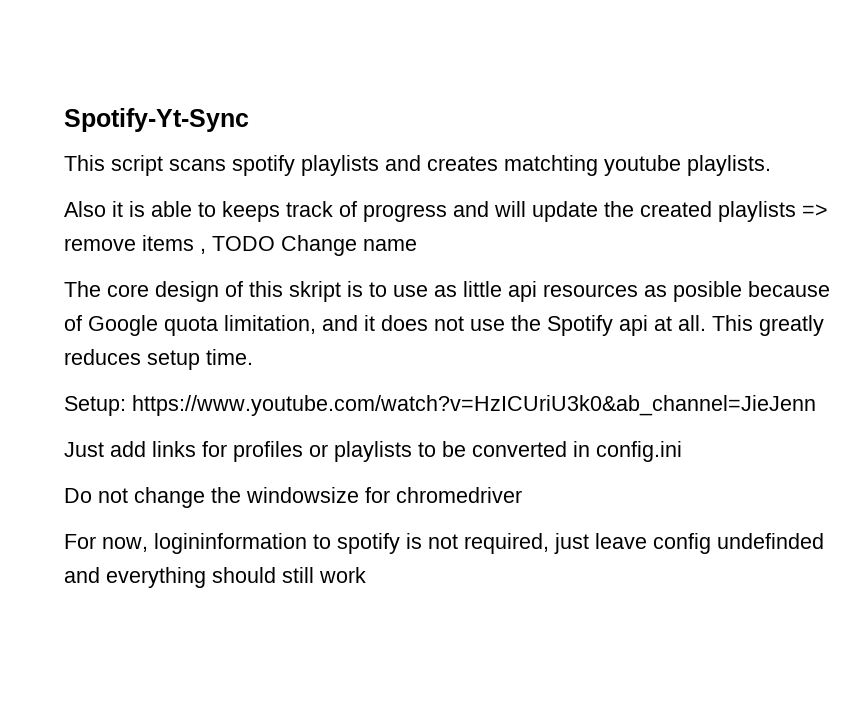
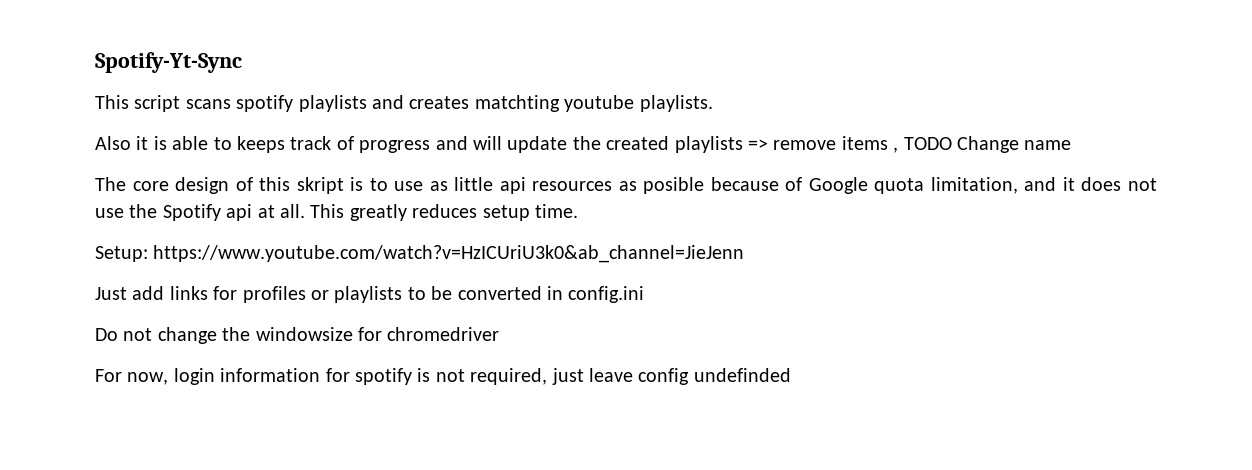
[154,533,331,554] logininformation to -> [173,368,350,385] login information for
[64,567,366,588] and everything should still work -> (791, 375) none

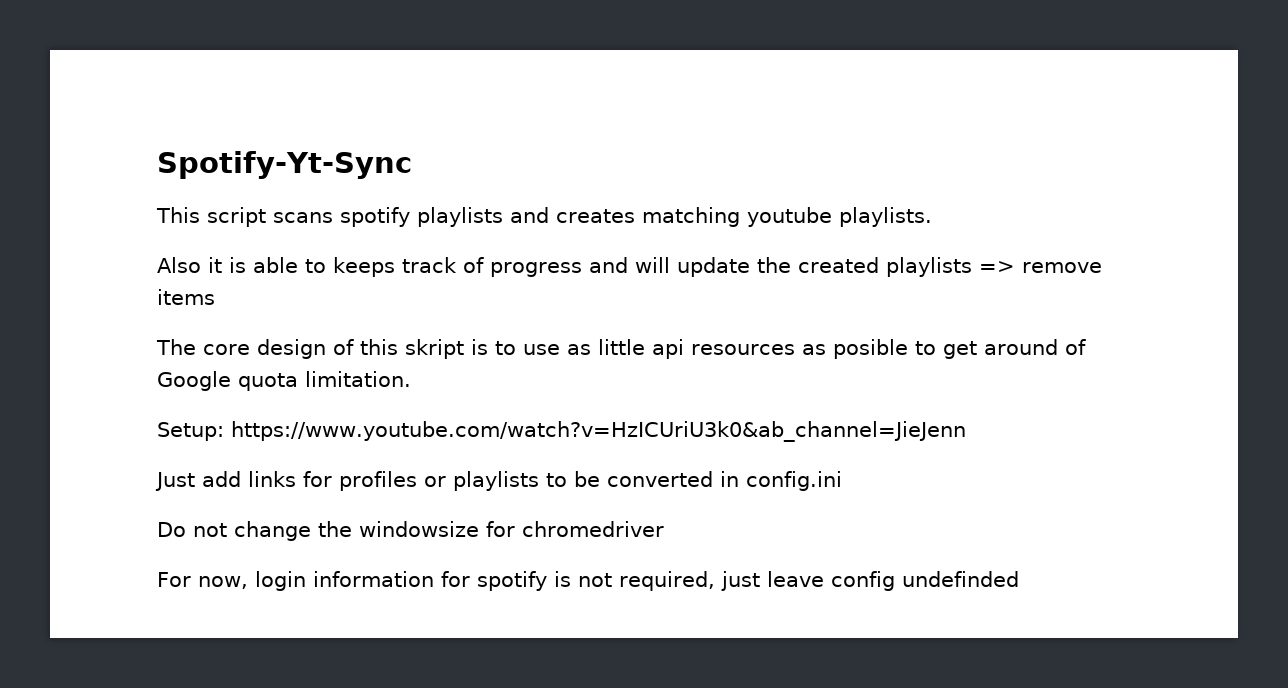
[474,95,560,112] matchting -> [642,207,740,227] matching
[893,136,1072,153] , TODO Change name -> (215, 297) none
[710,177,1157,194] [95,204,578,221] because of Google quota limitation, and it does not use the Spotify api at all. This greatly reduces setup time. -> [915,339,1086,359] [157,371,411,391] to get around of Google quota limitation.

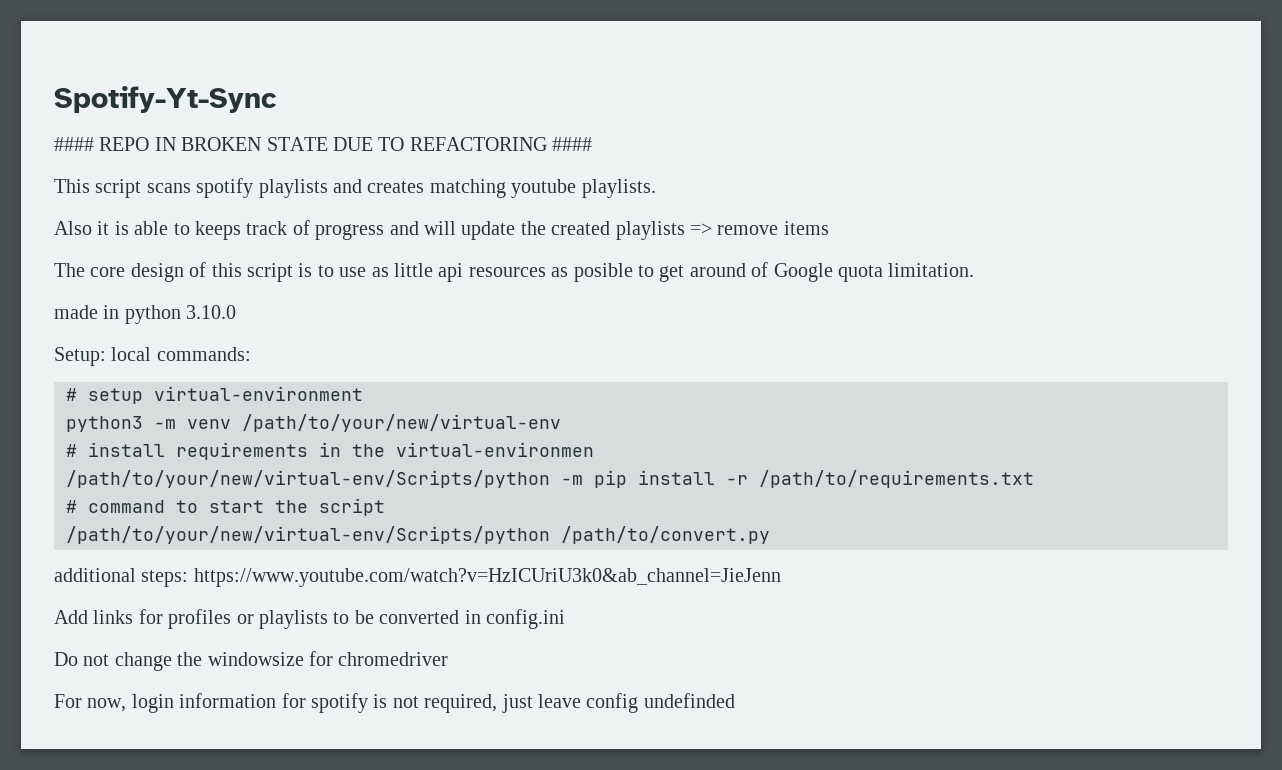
(412, 165) none -> [54,137,593,151] // #### REPO IN BROKEN STATE DUE TO REFACTORING ####
[405,339,464,359] skript -> [247,263,293,282] script
[157,422,224,441] Setup: -> [54,305,237,324] [54,347,251,366] [66,386,363,404] [66,414,561,432] [66,442,594,460] [66,470,1034,488] [66,498,385,516] [66,526,770,544] [54,568,189,587] made in python 3.10.0 // Setup: local commands: // # setup virtual-environment // python3 -m venv /path/to/your/new/virtual-env // # install requirements in the virtual-environmen // /path/to/your/new/virtual-env/Scripts/python -m pip install -r /path/to/requirements.txt // # command to start the script // /path/to/your/new/virtual-env/Scripts/python /path/to/convert.py // additional steps:
[155,471,241,491] Just add -> [54,610,88,624] Add

